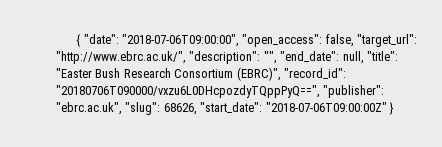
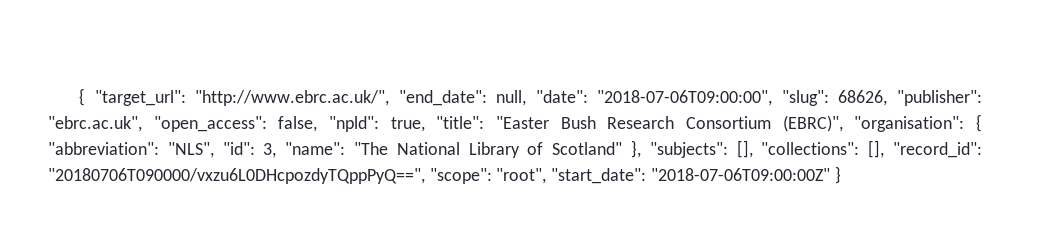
[76,34,418,47] [56,51,364,64] { "date": "2018-07-06T09:00:00", "open_access": false, "target_url": "http://www.ebrc.ac.uk/", "description": "", "end_date": null, -> [79,88,982,106] [48,116,425,132] { "target_url": "http://www.ebrc.ac.uk/", "end_date": null, "date": "2018-07-06T09:00:00", "slug": 68626, "publisher": "ebrc.ac.uk", "open_access": false, "npld": true,
[283,68,346,79] [56,85,385,98] [56,102,197,115] "record_id": "20180706T090000/vxzu6L0DHcpozdyTQppPyQ==", "publisher": "ebrc.ac.uk", "slug": 68626, -> [854,114,982,132] [48,140,982,158] [48,168,547,184] "organisation": { "abbreviation": "NLS", "id": 3, "name": "The National Library of Scotland" }, "subjects": [], "collections": [], "record_id": "20180706T090000/vxzu6L0DHcpozdyTQppPyQ==", "scope": "root",

